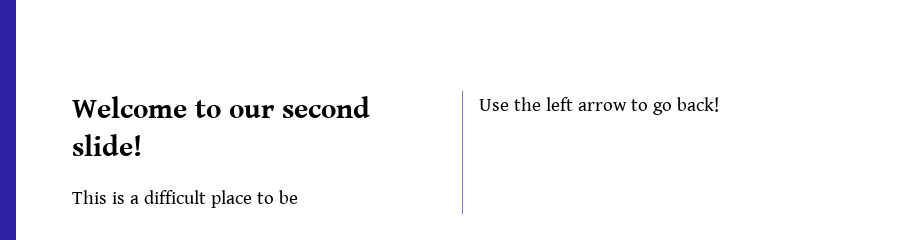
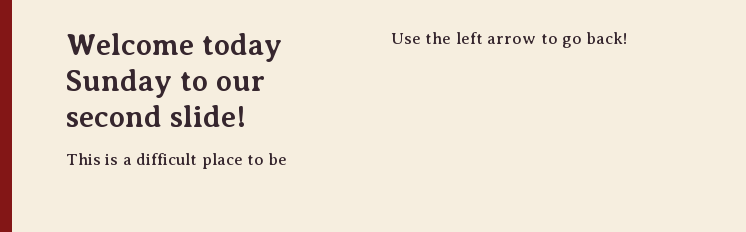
(187, 107) none -> [202,33,283,62] [66,69,172,98] today Sunday

